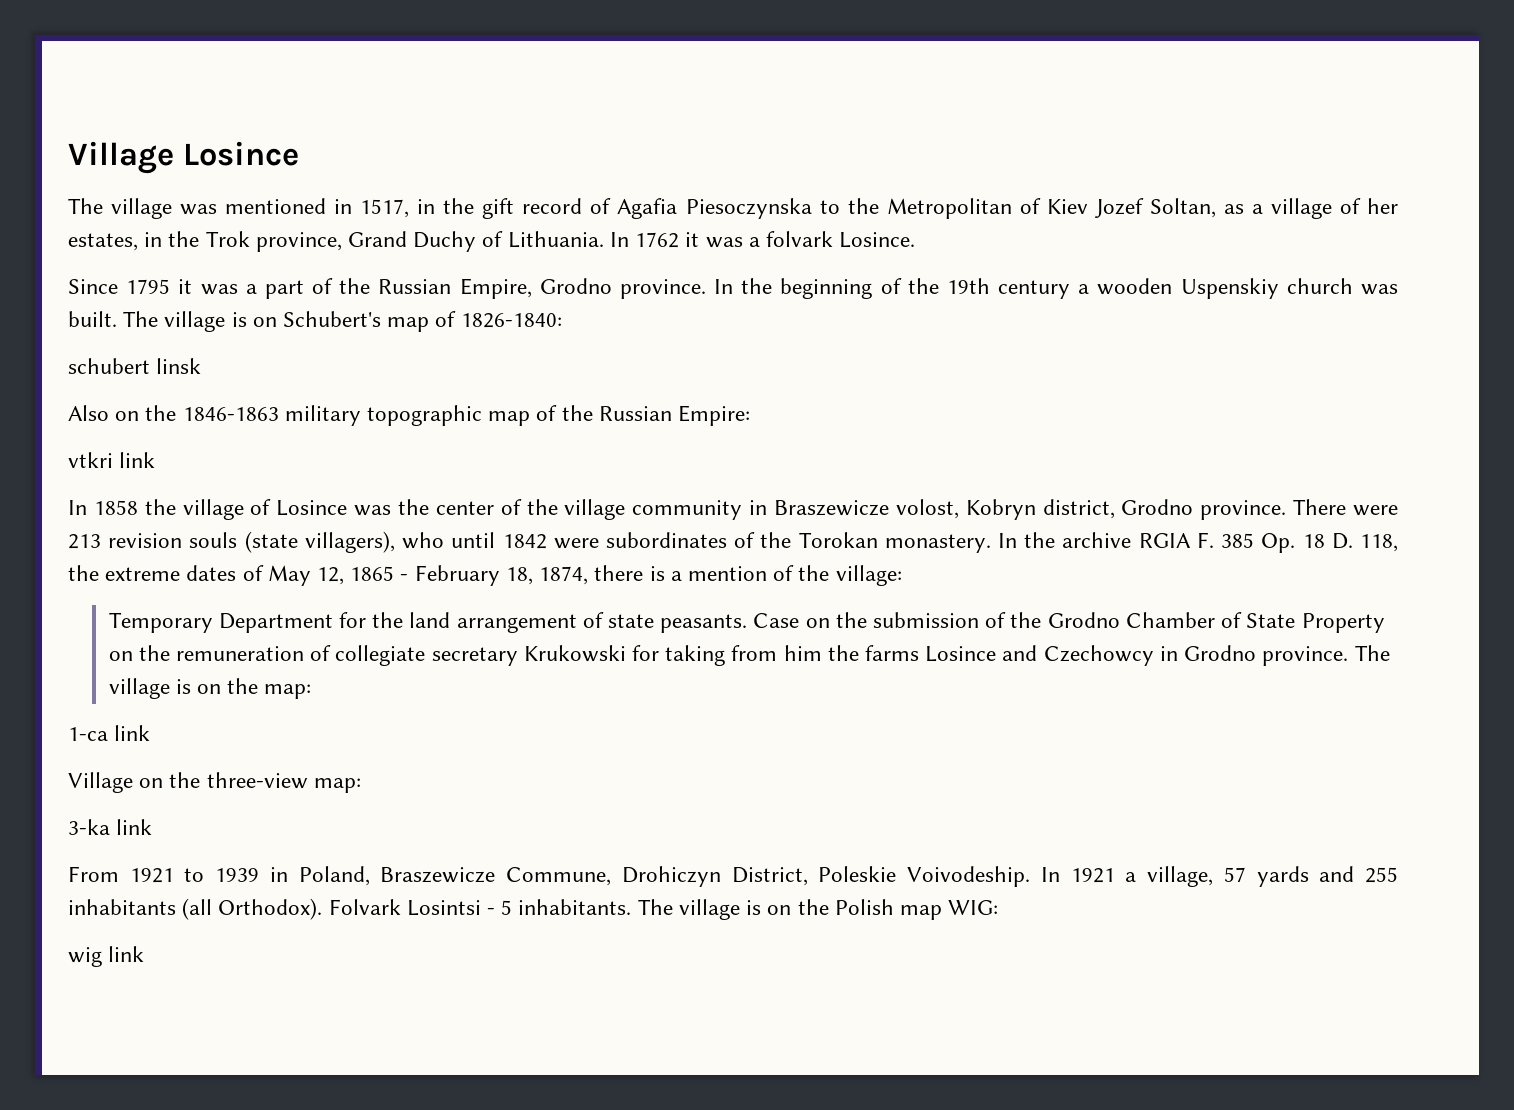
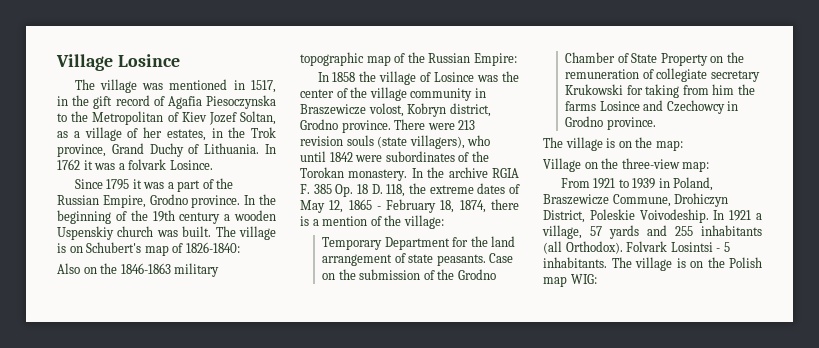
[68,358,202,374] // schubert linsk -> (240, 247) none
[68,452,156,468] // vtkri link -> (517, 59) none
(1349, 656) none -> (656, 123) //
[68,725,151,741] // 1-ca link -> (683, 145) none
[68,819,153,835] // 3-ka link -> (710, 166) none
[68,946,145,967] // wig link -> (597, 279) none

